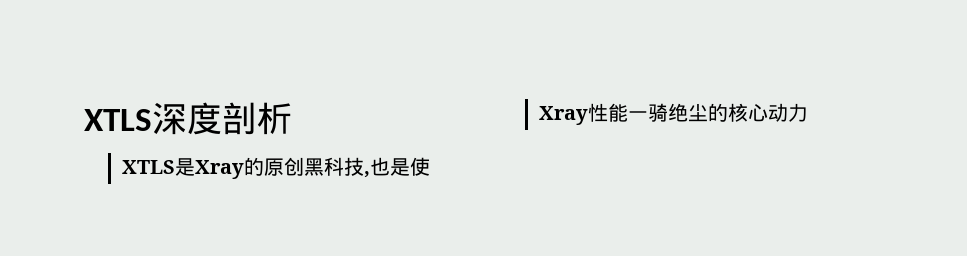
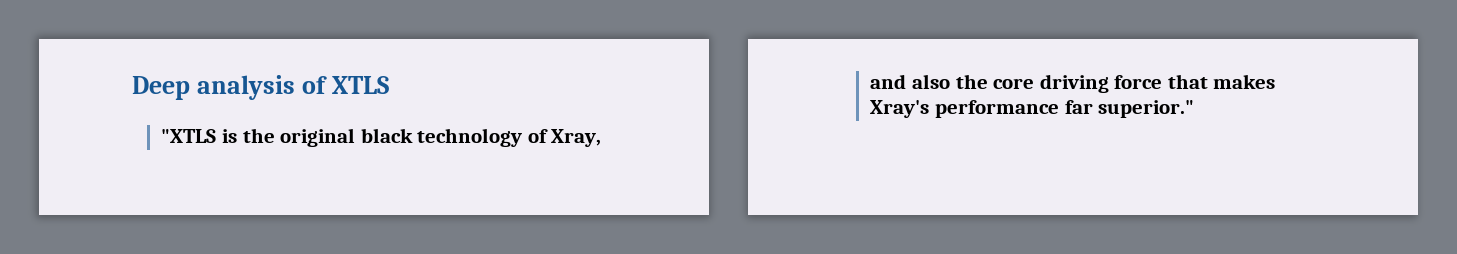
[84,102,292,135] [122,157,431,179] [539,103,809,125] XTLS深度剖析 // XTLS是Xray的原创黑科技,也是使Xray性能一骑绝尘的核心动力 -> [132,75,390,100] [161,128,602,147] [870,74,1276,93] [870,100,1195,118] Deep analysis of XTLS // "XTLS is the original black technology of Xray, and also the core driving force that makes Xray's performance far superior."

